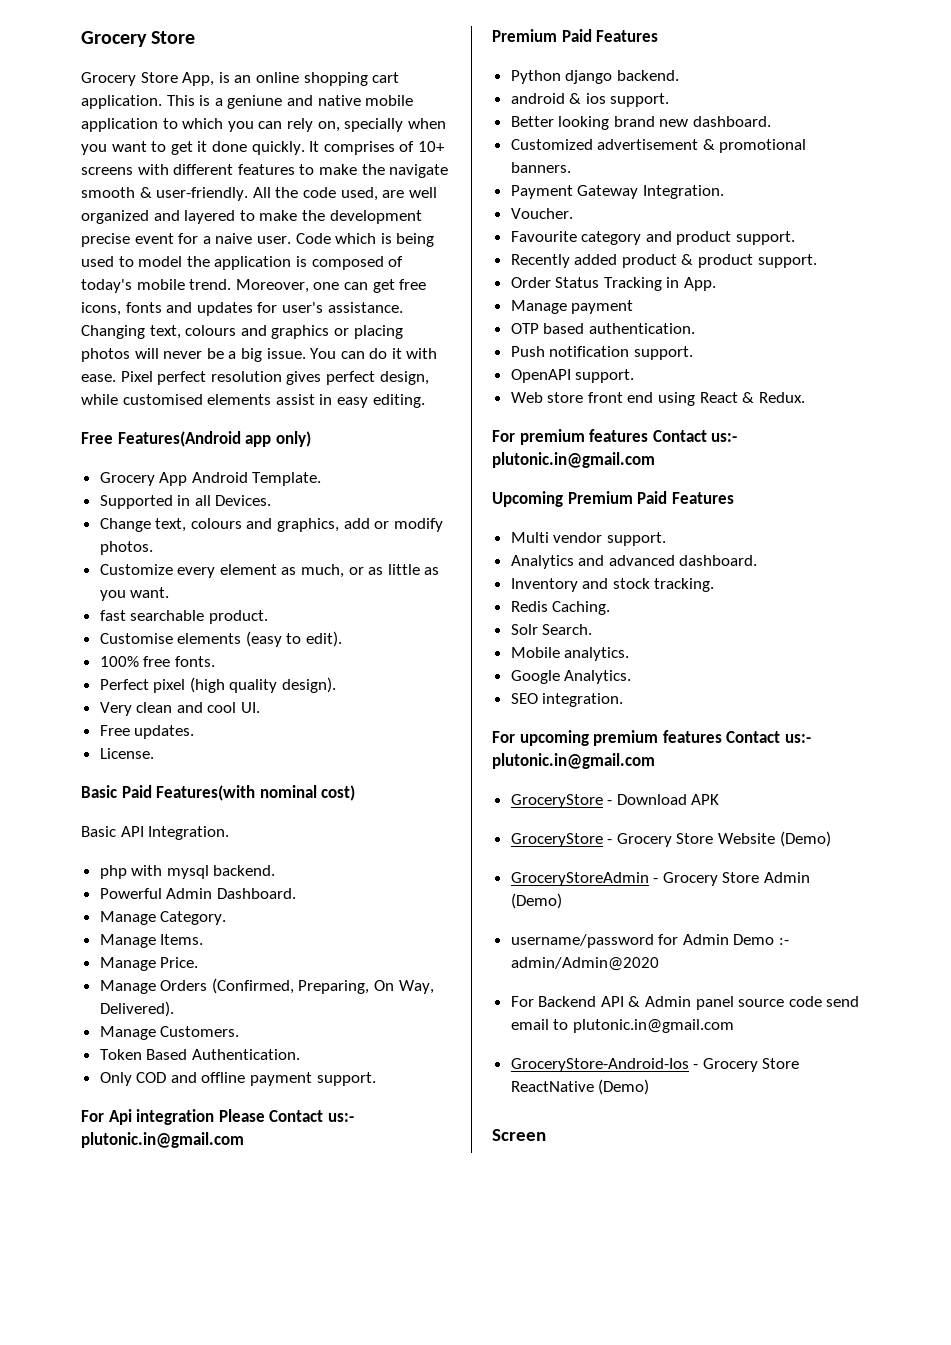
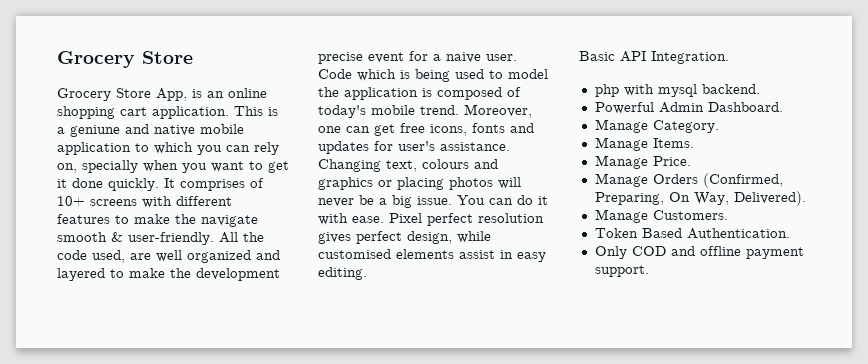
[81,431,311,447] [99,472,322,486] [99,495,272,509] [99,518,443,532] [99,541,153,555] [99,564,440,578] [99,587,170,601] [99,610,268,624] [99,631,343,647] [99,656,215,667] [99,677,337,693] [99,702,261,716] [99,725,195,739] [99,748,154,759] [81,785,356,801] // Free Features(Android app only) // Grocery App Android Template. // Supported in all Devices. // Change text, colours and graphics, add or modify photos. // Customize every element as much, or as little as you want. // fast searchable product. // Customise elements (easy to edit). // 100% free fonts. // Perfect pixel (high quality design). // Very clean and cool UI. // Free updates. // License. // Basic Paid Features(with nominal cost) -> (367, 273) none
[81,1109,354,1125] [81,1132,244,1148] [492,29,659,42] [510,70,679,84] [510,93,670,107] [510,116,772,130] [510,139,807,153] [510,162,571,173] [510,185,724,199] [510,208,573,219] [510,231,796,245] [510,254,817,268] [510,277,717,291] [510,300,634,314] [510,323,695,334] [510,346,693,360] [510,369,635,383] [510,392,805,406] [492,429,738,445] [492,452,655,468] [492,491,734,507] [510,532,666,546] [510,555,758,569] [510,578,715,592] [510,601,611,615] [510,624,593,635] [510,647,630,661] [510,670,632,684] [510,693,624,707] [492,730,811,746] [492,753,655,769] [510,794,720,808] [510,831,831,847] [510,872,811,886] [510,893,562,909] [510,934,790,948] [510,957,659,971] [510,996,860,1010] [510,1019,734,1033] [510,1058,800,1072] [510,1079,650,1095] [492,1129,546,1141] // For Api integration Please Contact us:- plutonic.in@gmail.com // Premium Paid Features // Python django backend. // android & ios support. // Better looking brand new dashboard. // Customized advertisement & promotional banners. // Payment Gateway Integration. // Voucher. // Favourite category and product support. // Recently added product & product support. // Order Status Tracking in App. // Manage payment // OTP based authentication. // Push notification support. // OpenAPI support. // Web store front end using React & Redux. // For premium features Contact us:- plutonic.in@gmail.com // Upcoming Premium Paid Features // Multi vendor support. // Analytics and advanced dashboard. // Inventory and stock tracking. // Redis Caching. // Solr Search. // Mobile analytics. // Google Analytics. // SEO integration. // For upcoming premium features Contact us:- plutonic.in@gmail.com // GroceryStore - Download APK // GroceryStore - Grocery Store Website (Demo) // GroceryStoreAdmin - Grocery Store Admin (Demo) // username/password for Admin Demo :- admin/Admin@2020 // For Backend API & Admin panel source code send email to plutonic.in@gmail.com // GroceryStore-Android-Ios - Grocery Store ReactNative (Demo) // Screen -> (649, 271) none

